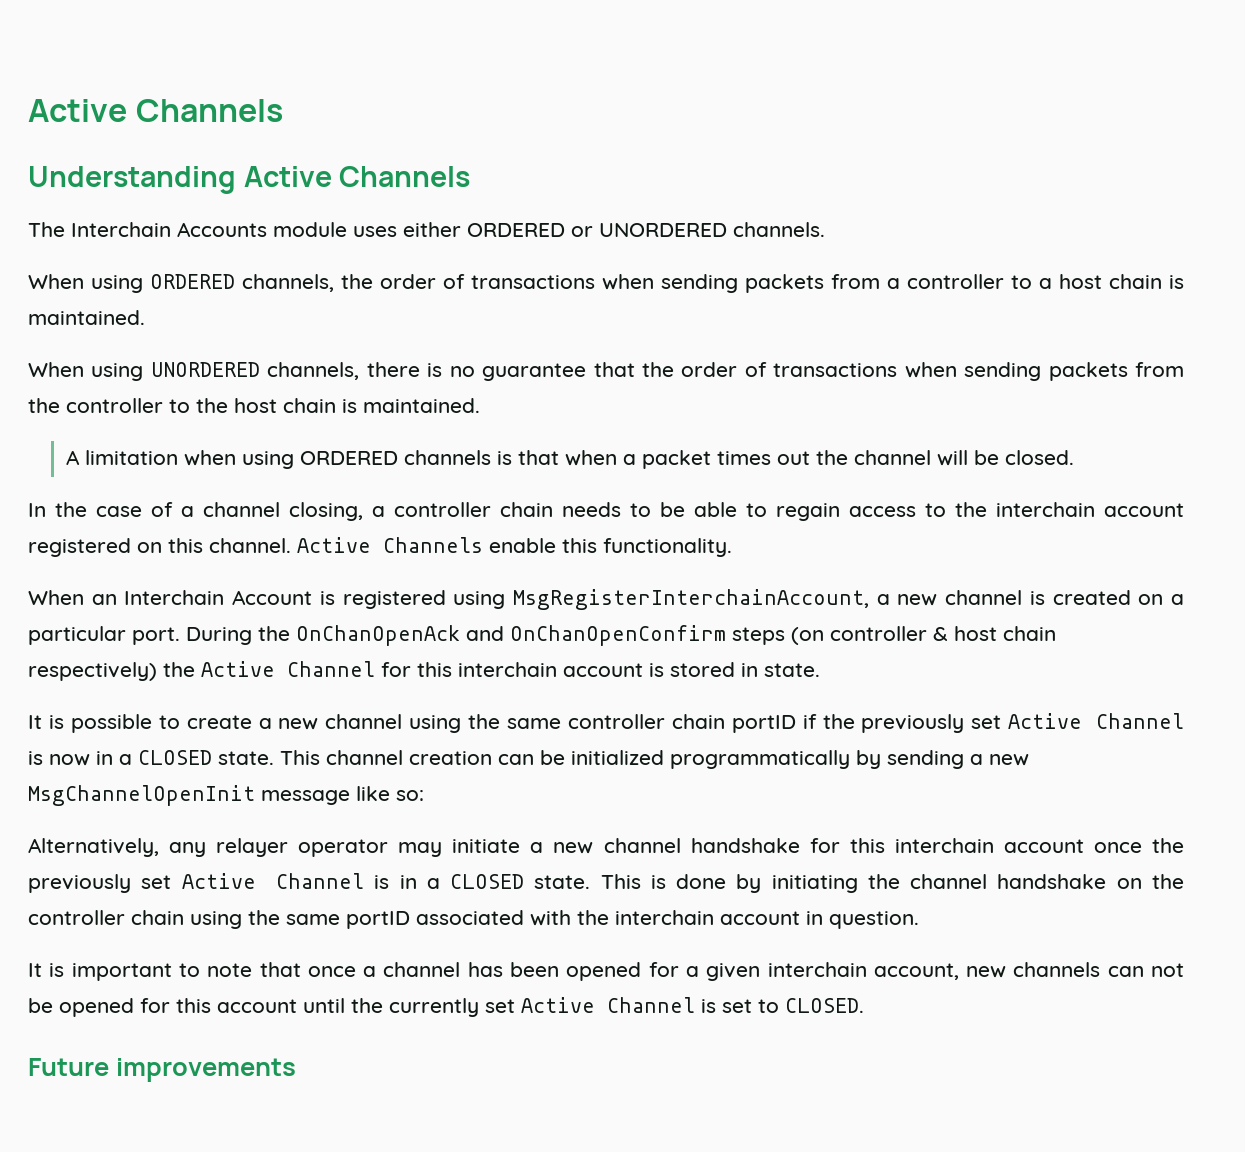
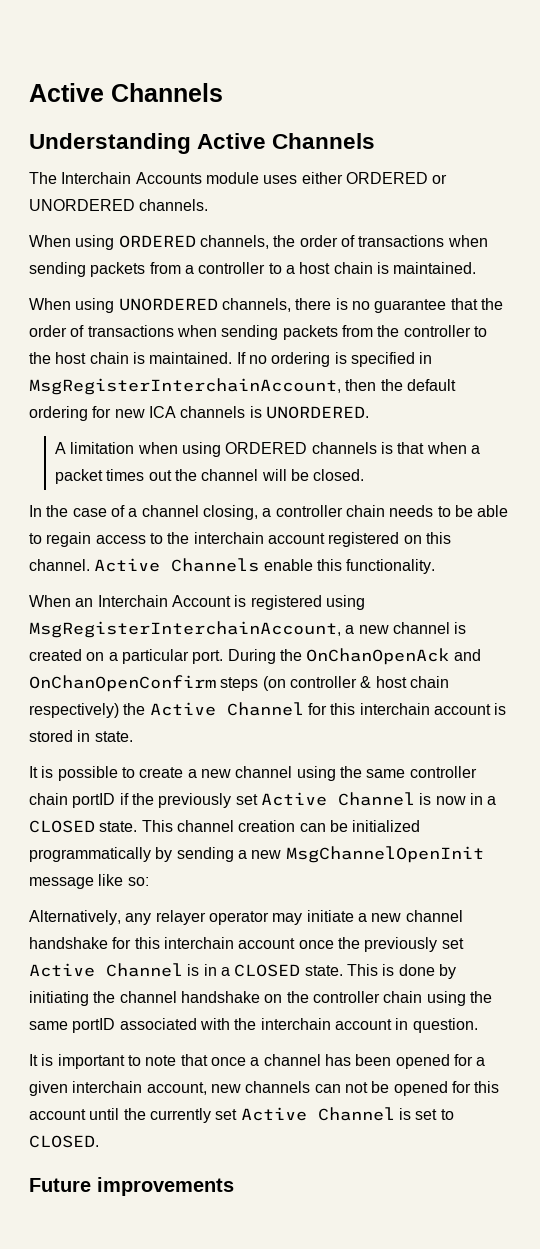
(480, 405) none -> [236,352,433,367] [29,378,456,395] [29,406,369,421] If no ordering is specified in MsgRegisterInterchainAccount, then the default ordering for new ICA channels is UNORDERED.

